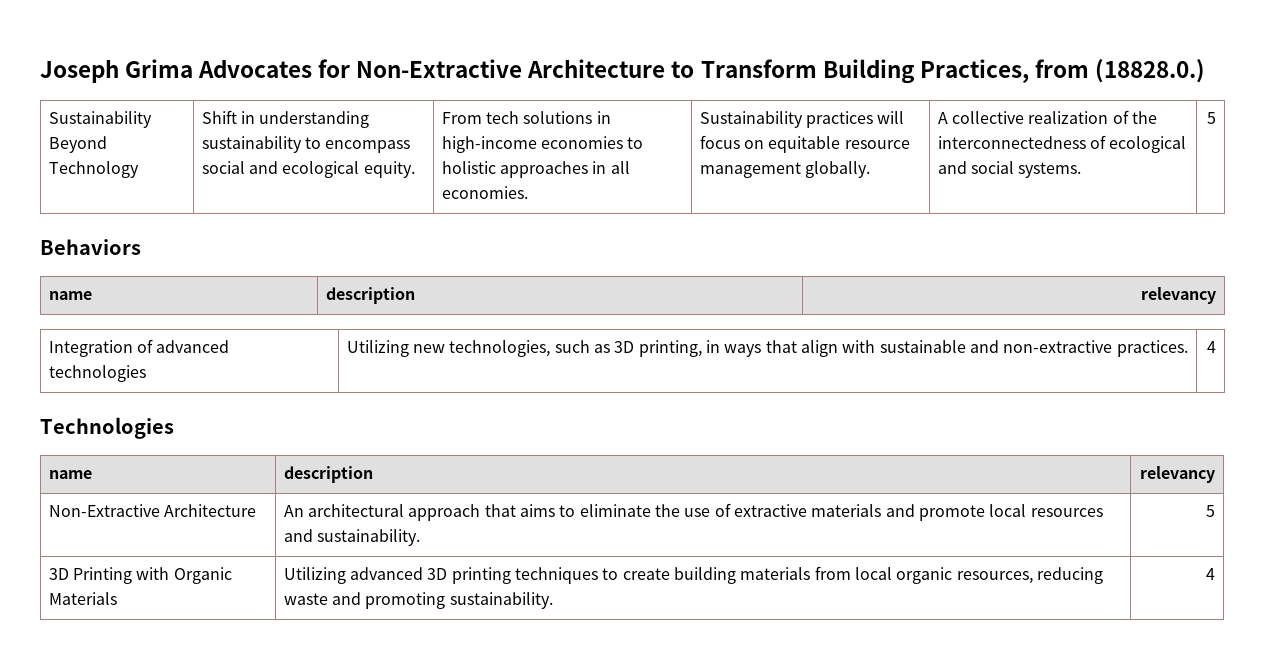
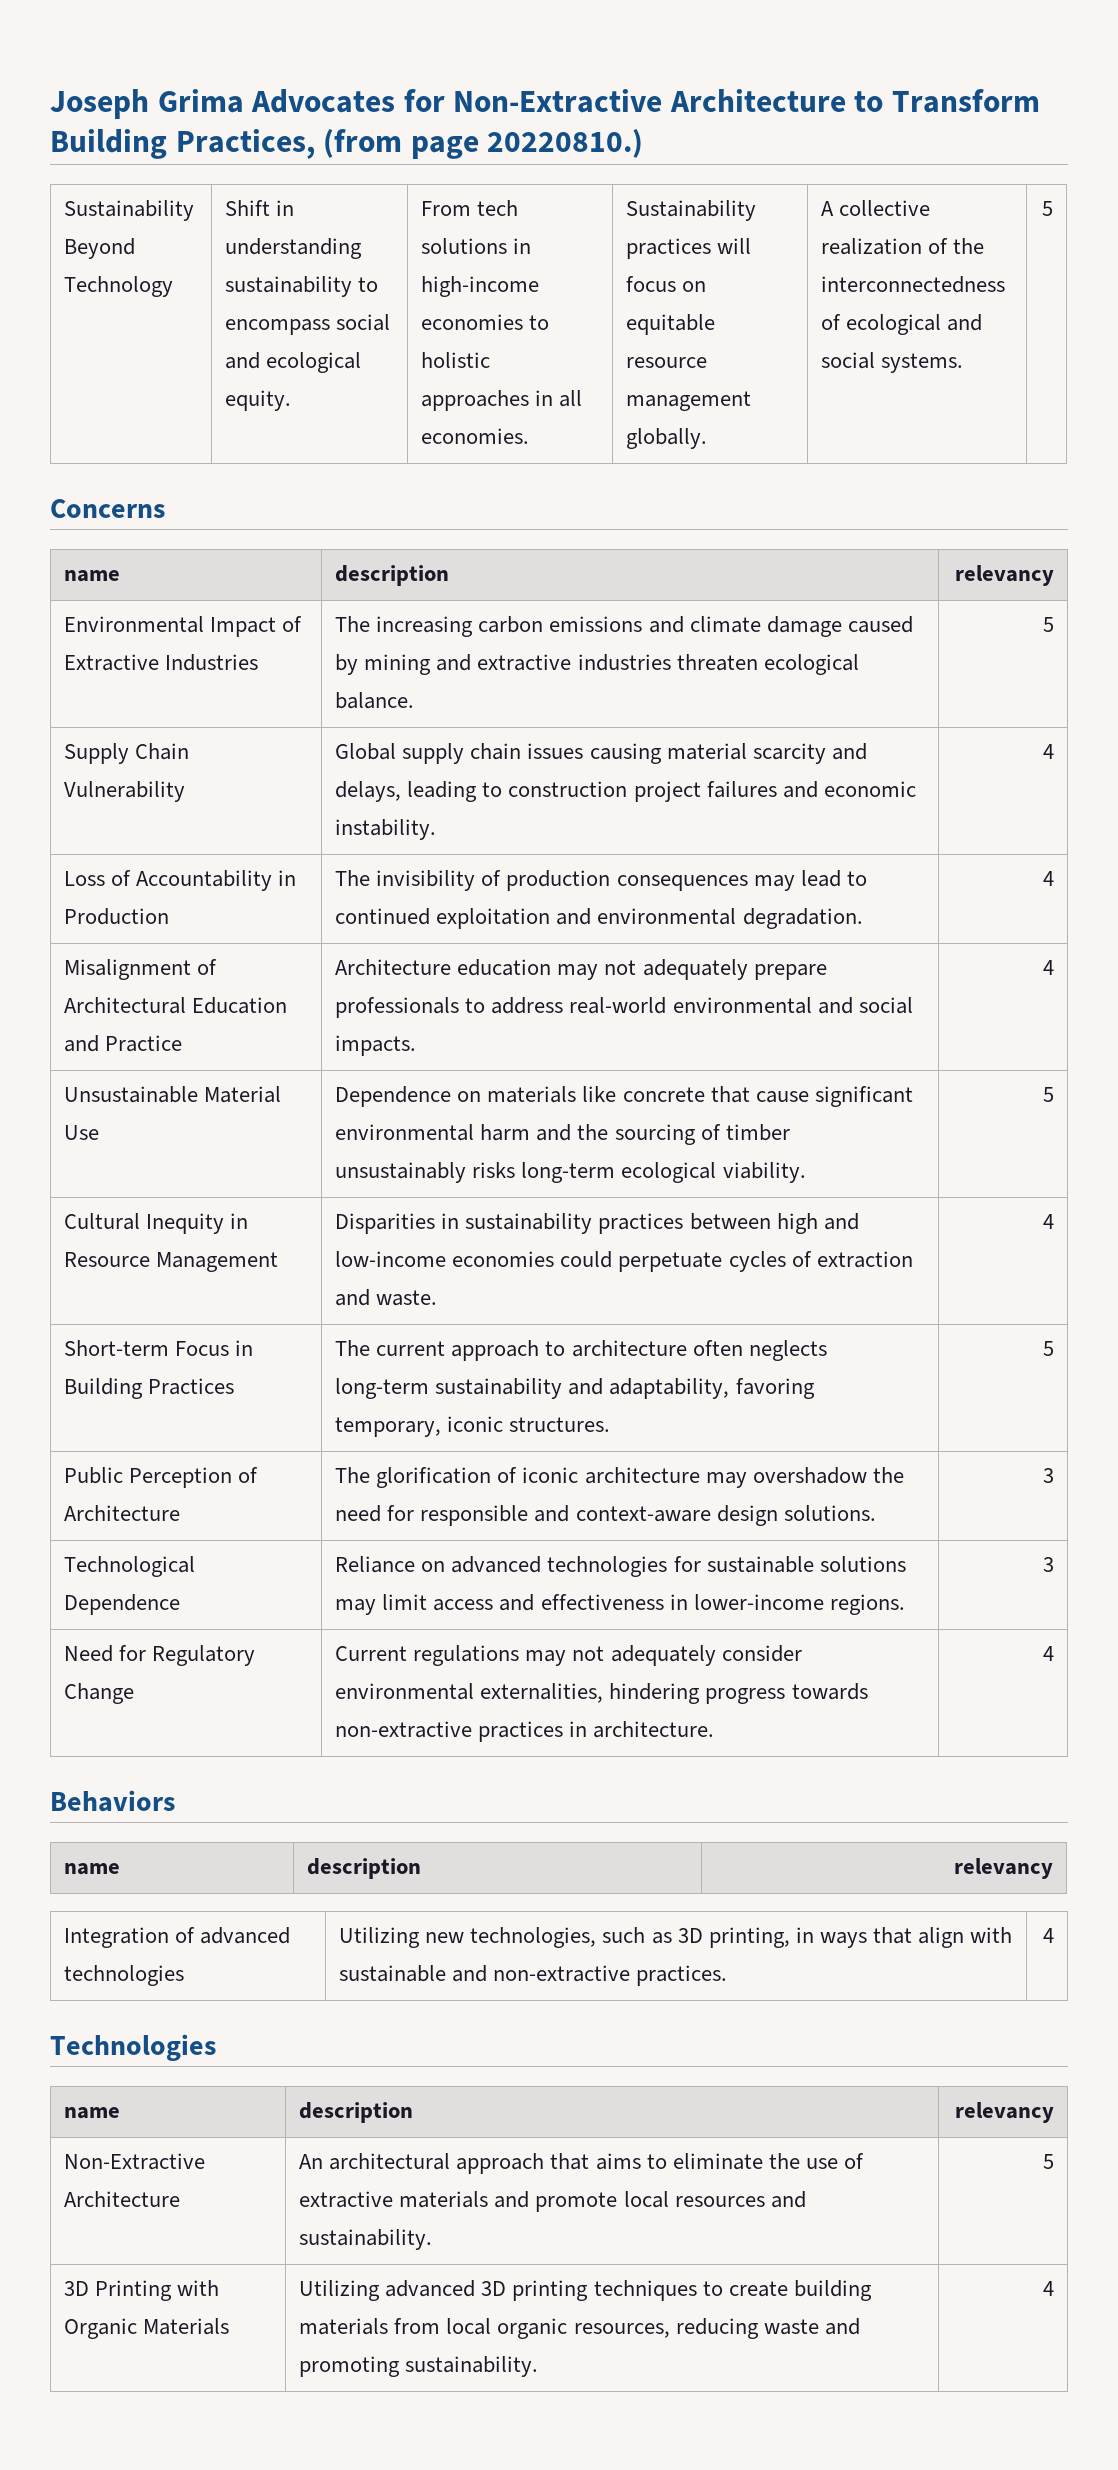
[1034,59,1205,83] from (18828.0.) -> [323,129,644,159] (from page 20220810.)
(1217, 118) none -> [50,499,165,518] [64,570,121,582] [335,565,450,586] [954,565,1054,586] [64,616,303,637] [64,654,259,671] [335,616,913,637] [335,654,859,675] [335,692,415,709] [1042,617,1054,632] [64,743,190,764] [64,781,186,802] [335,743,867,764] [335,781,916,802] [335,819,437,840] [1042,744,1054,759] [64,870,297,891] [64,908,170,925] [335,870,867,891] [335,908,863,929] [1042,871,1054,886] [64,959,218,980] [64,997,288,1014] [64,1035,183,1052] [335,959,827,980] [335,997,913,1018] [335,1035,417,1056] [1042,960,1054,975] [64,1086,282,1103] [64,1125,100,1140] [335,1086,913,1107] [335,1124,790,1145] [335,1162,806,1183] [1042,1087,1054,1102] [64,1213,249,1234] [64,1252,279,1272] [335,1213,859,1234] [335,1251,913,1272] [335,1289,438,1306] [1042,1214,1054,1229] [64,1340,254,1356] [64,1378,235,1399] [335,1340,827,1361] [335,1378,815,1399] [335,1416,611,1437] [1042,1341,1054,1356] [64,1467,259,1488] [64,1505,181,1521] [335,1467,904,1488] [335,1505,876,1526] [1042,1468,1054,1483] [64,1556,196,1577] [64,1594,181,1615] [335,1556,906,1577] [335,1594,905,1615] [1042,1557,1054,1572] [64,1645,256,1666] [64,1683,135,1704] [335,1645,802,1666] [335,1683,868,1704] [335,1721,715,1742] [1042,1646,1054,1661] // Concerns // name | description | relevancy // Environmental Impact of Extractive Industries | The increasing carbon emissions and climate damage caused by mining and extractive industries threaten ecological balance. | 5 // Supply Chain Vulnerability | Global supply chain issues causing material scarcity and delays, leading to construction project failures and economic instability. | 4 // Loss of Accountability in Production | The invisibility of production consequences may lead to continued exploitation and environmental degradation. | 4 // Misalignment of Architectural Education and Practice | Architecture education may not adequately prepare professionals to address real-world environmental and social impacts. | 4 // Unsustainable Material Use | Dependence on materials like concrete that cause significant environmental harm and the sourcing of timber unsustainably risks long-term ecological viability. | 5 // Cultural Inequity in Resource Management | Disparities in sustainability practices between high and low-income economies could perpetuate cycles of extraction and waste. | 4 // Short-term Focus in Building Practices | The current approach to architecture often neglects long-term sustainability and adaptability, favoring temporary, iconic structures. | 5 // Public Perception of Architecture | The glorification of iconic architecture may overshadow the need for responsible and context-aware design solutions. | 3 // Technological Dependence | Reliance on advanced technologies for sustainable solutions may limit access and effectiveness in lower-income regions. | 3 // Need for Regulatory Change | Current regulations may not adequately consider environmental externalities, hindering progress towards non-extractive practices in architecture. | 4

